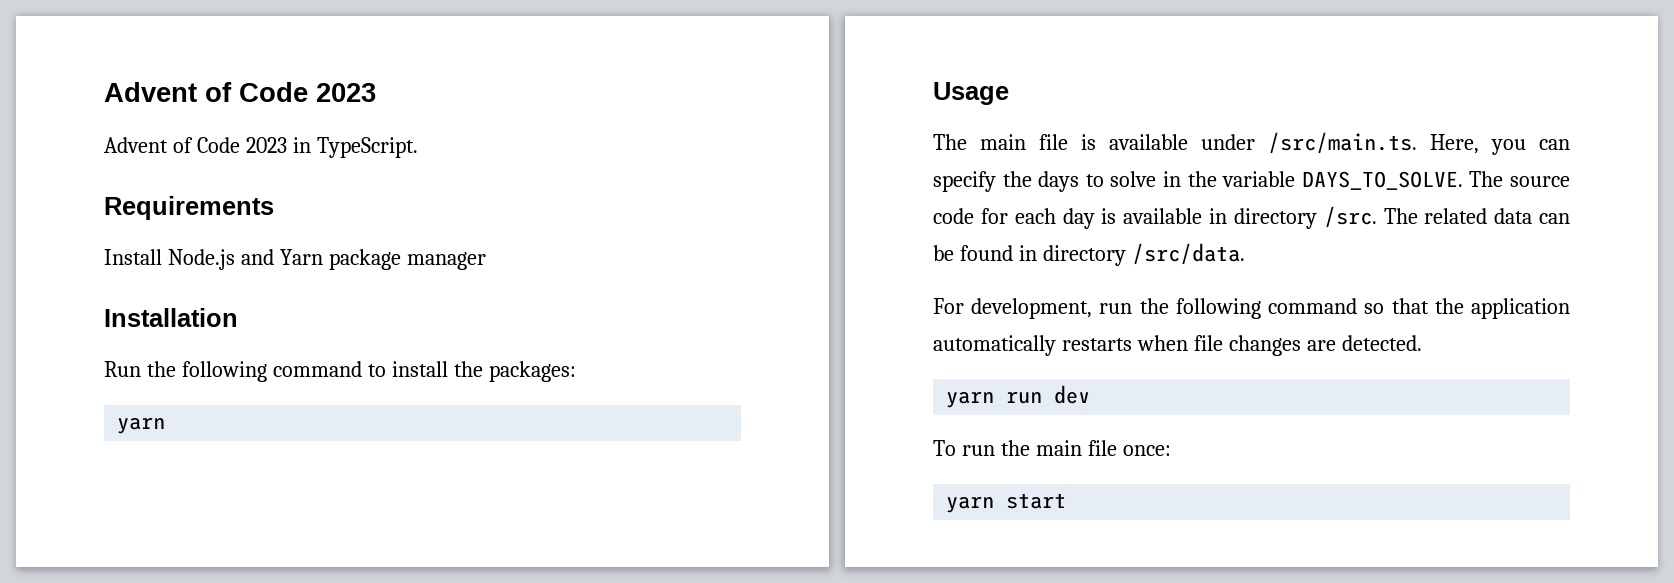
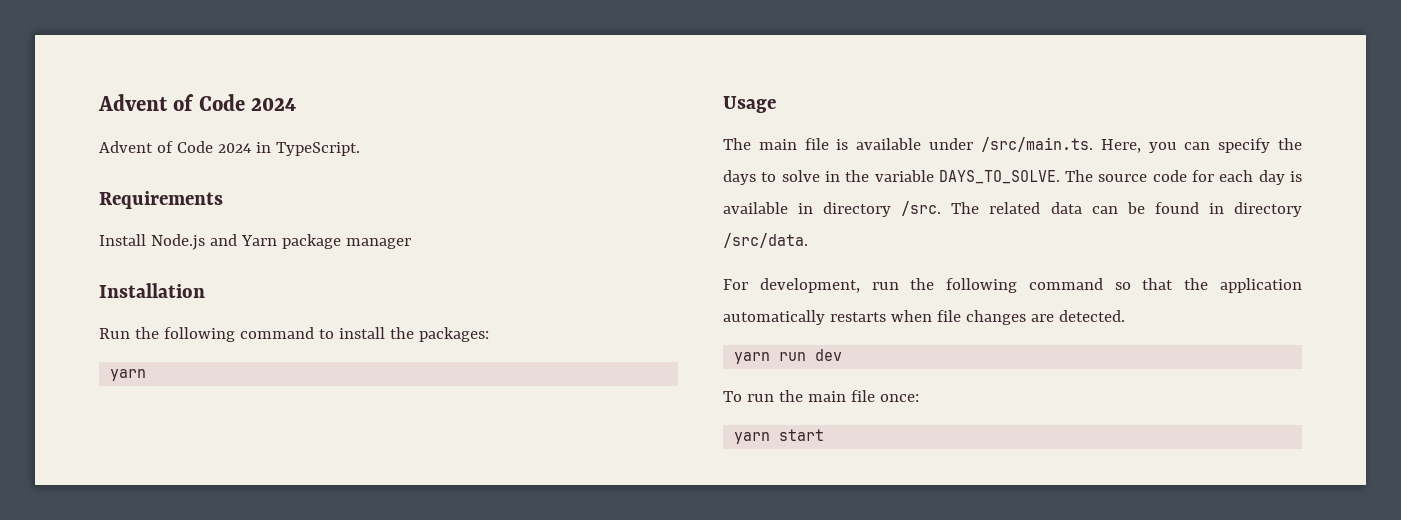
[104,82,376,102] [104,137,287,153] Advent of Code 2023 // Advent of Code 2023 -> [98,94,297,111] [99,141,251,153] Advent of Code 2024 // Advent of Code 2024

